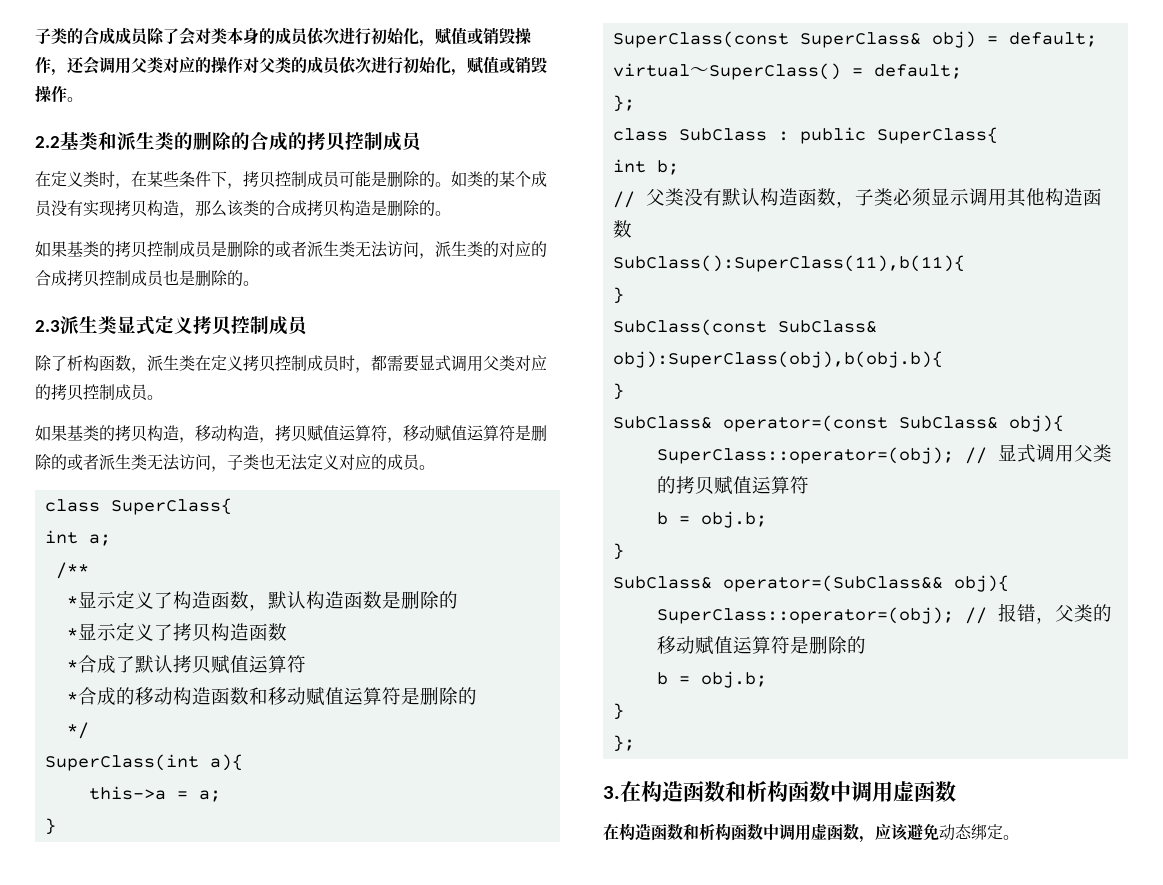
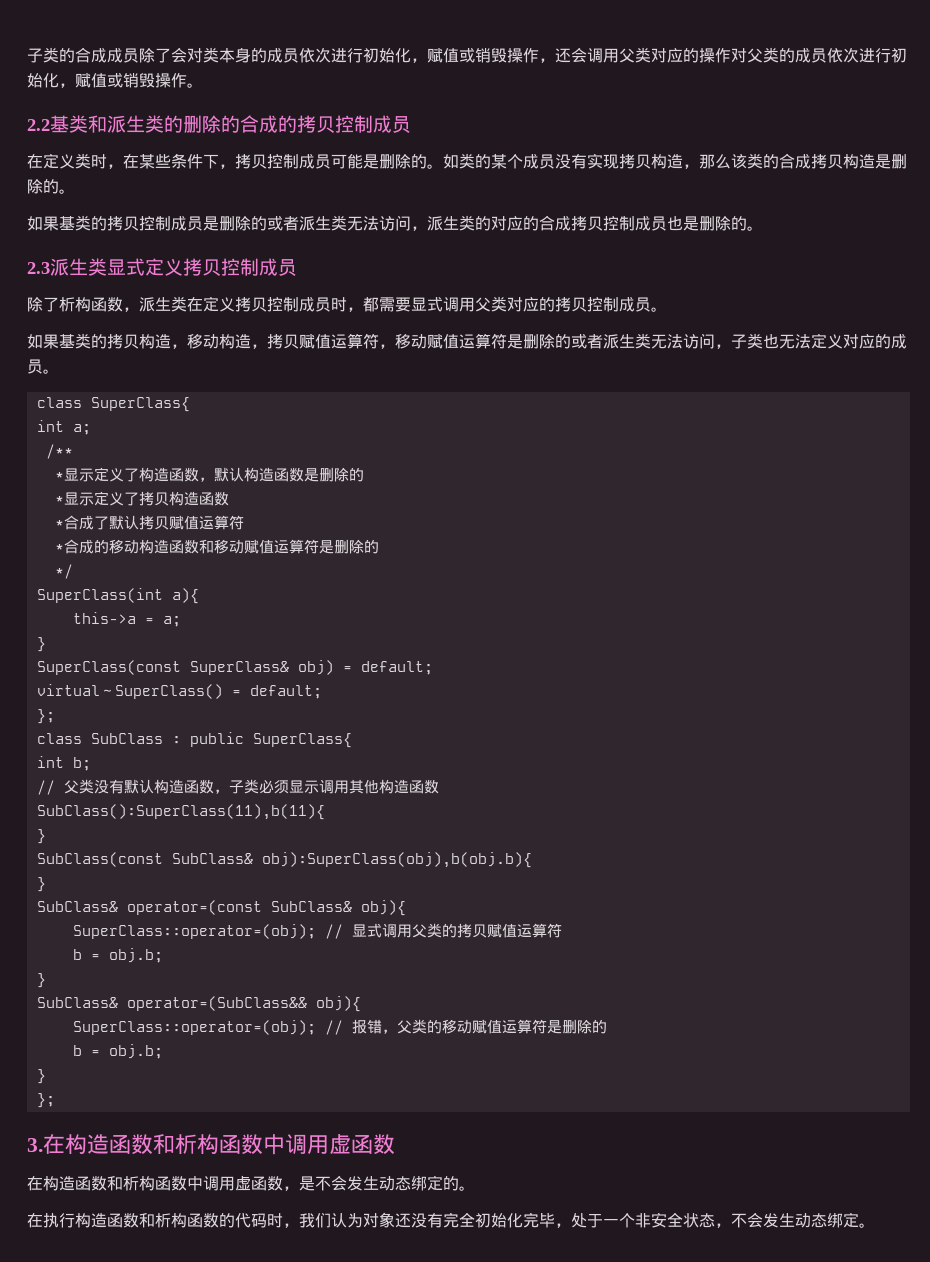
[875,823,939,841] 应该避免 -> [299,1175,475,1191] [27,1212,795,1228] 是不会发生动态绑定的。 // 在执行构造函数和析构函数的代码时，我们认为对象还没有完全初始化完毕，处于一个非安全状态，不会发生

